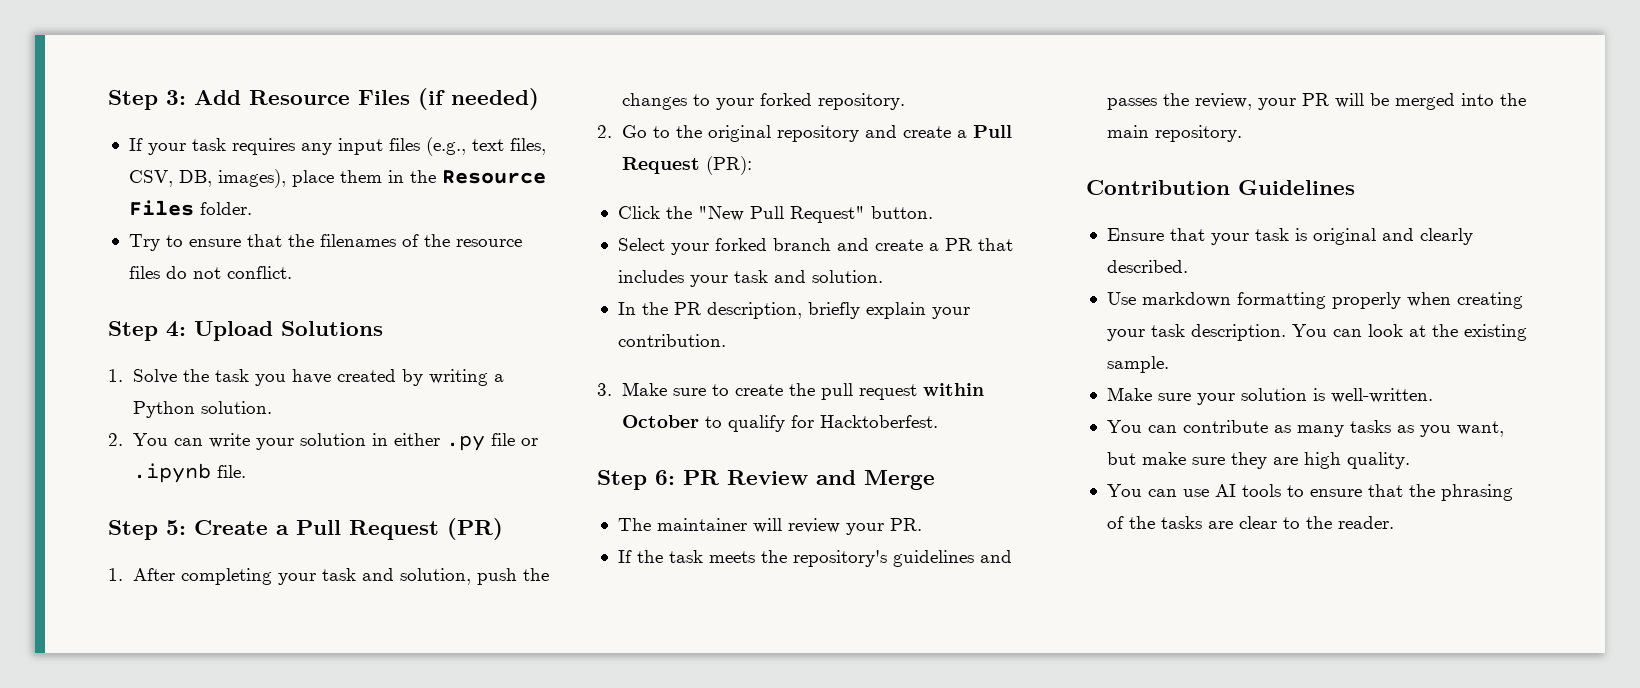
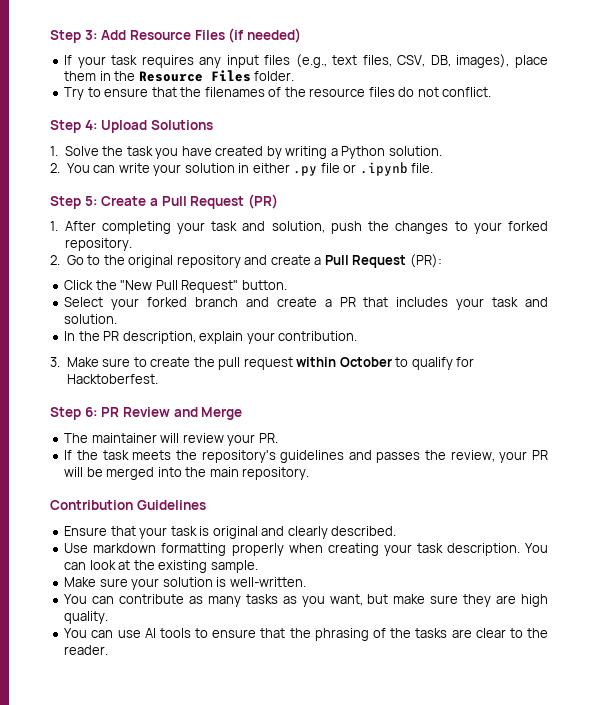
[807,302,860,319] briefly -> (196, 337) none

